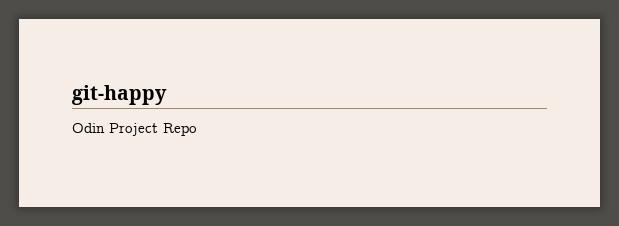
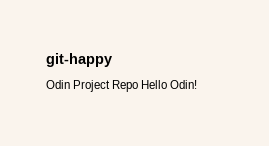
(197, 129) none -> [141,80,198,89] Hello Odin!

